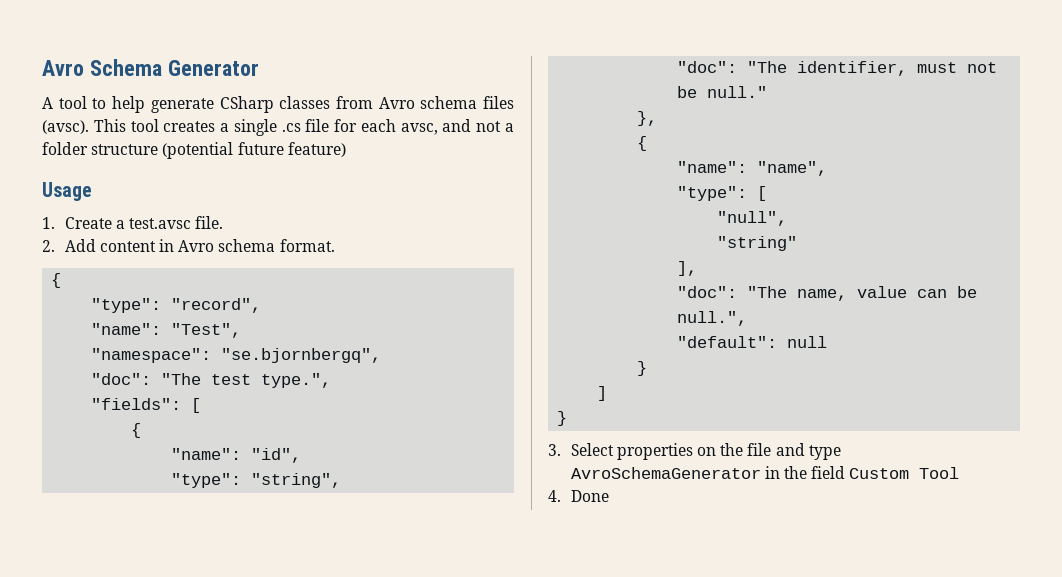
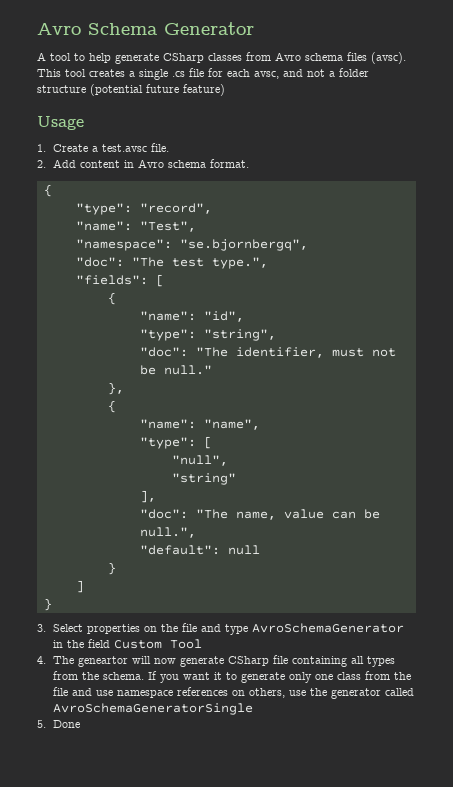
(561, 496) none -> [53,655,396,667] [53,671,412,683] [53,687,415,699] [53,703,254,715] [37,720,46,728] The geneartor will now generate CSharp file containing all types from the schema. If you want it to generate only one class from the file and use namespace references on others, use the generator called AvroSchemaGeneratorSingle // 5.

